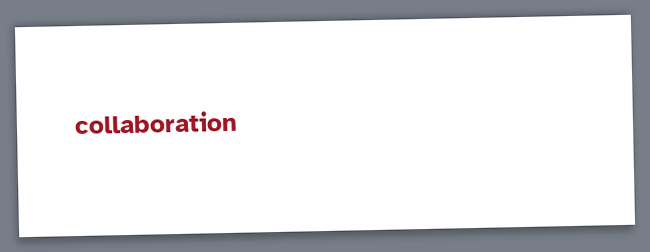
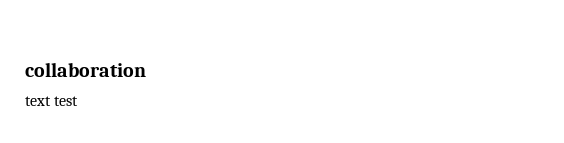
(238, 122) none -> [25,96,79,106] // text test

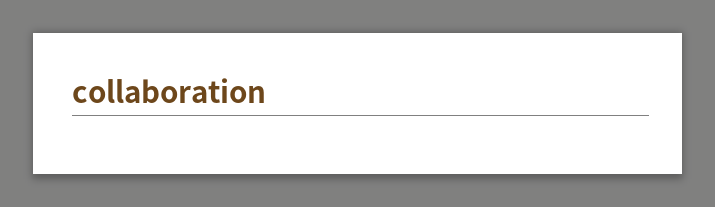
[25,96,79,106] // text test -> (266, 90) none

